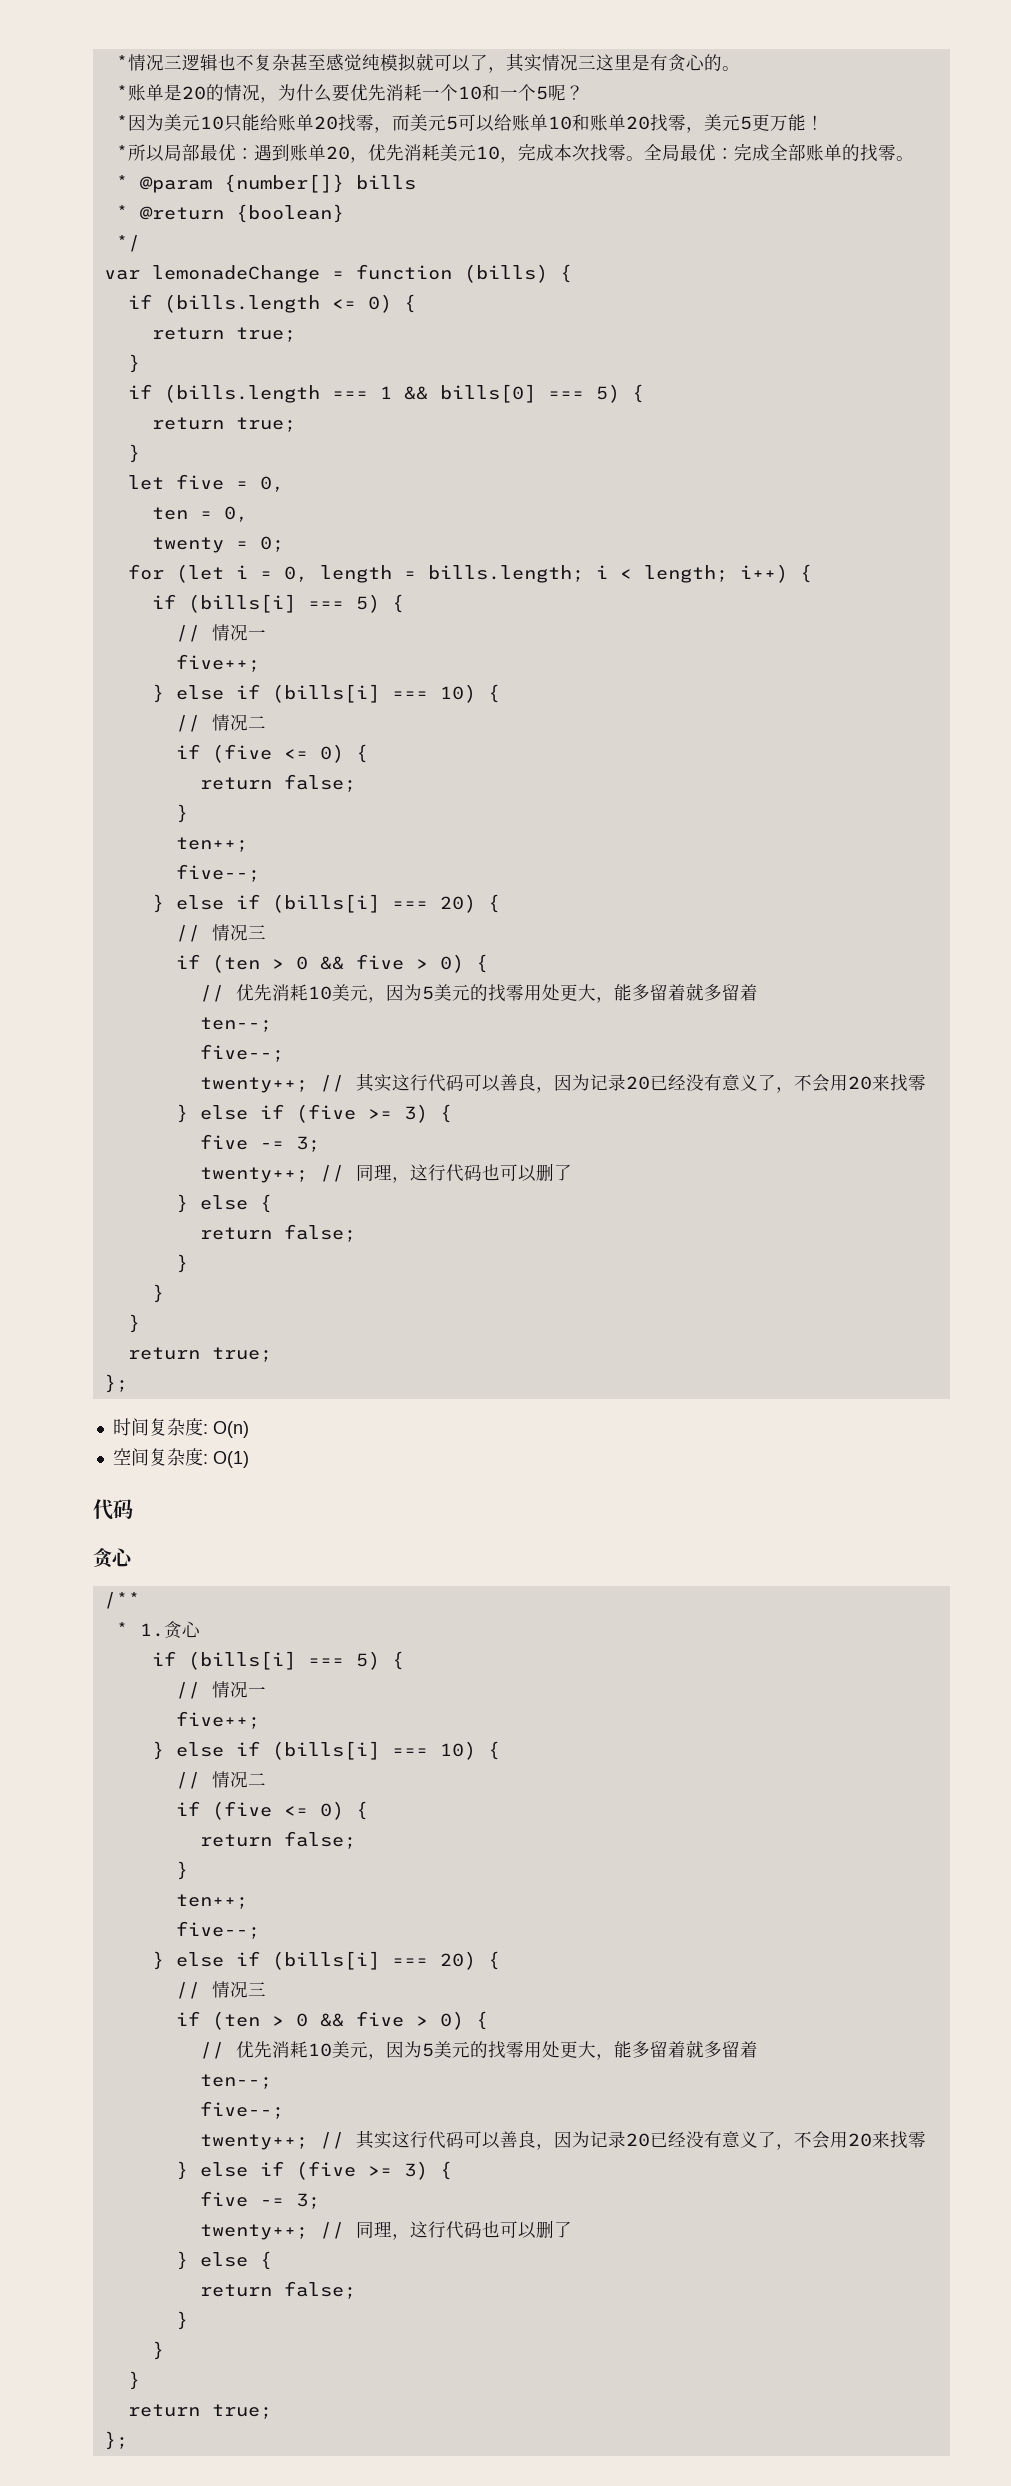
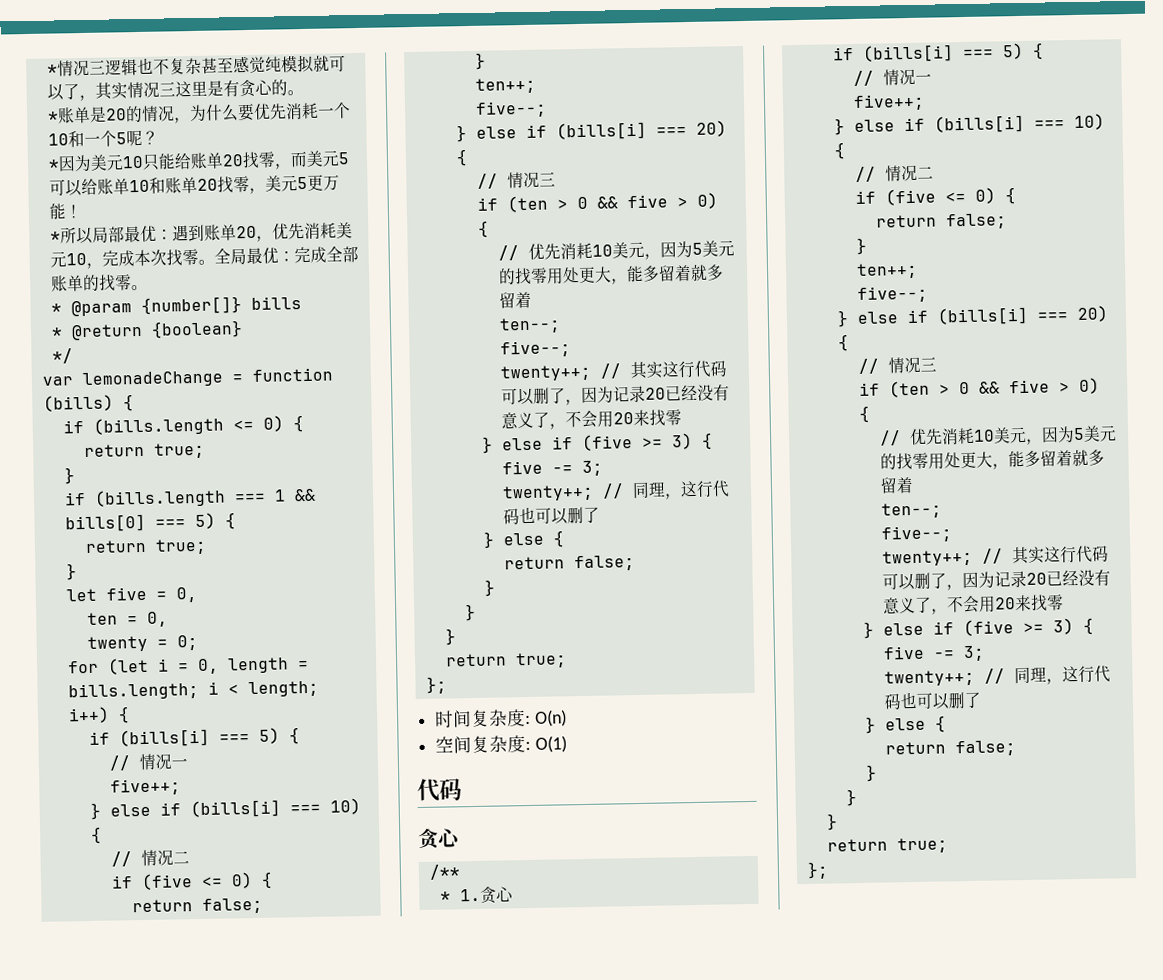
[499,1074,536,1091] 善良 -> [532,387,566,404] 删了
[499,2131,536,2148] 善良 -> [913,572,947,589] 删了

